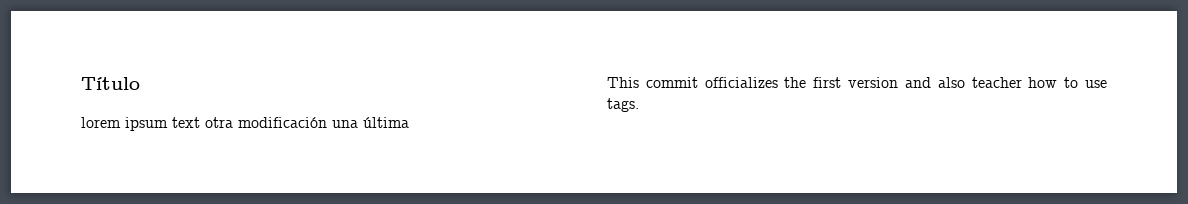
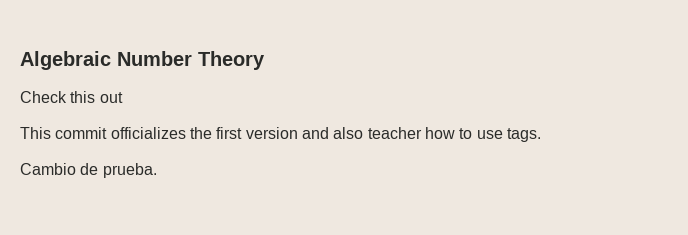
[81,77,140,90] [81,117,409,131] Título // lorem ipsum text otra modificación una última -> [20,51,265,70] [20,91,123,103] Algebraic Number Theory // Check this out
(639, 105) none -> [20,163,157,178] // Cambio de prueba.

